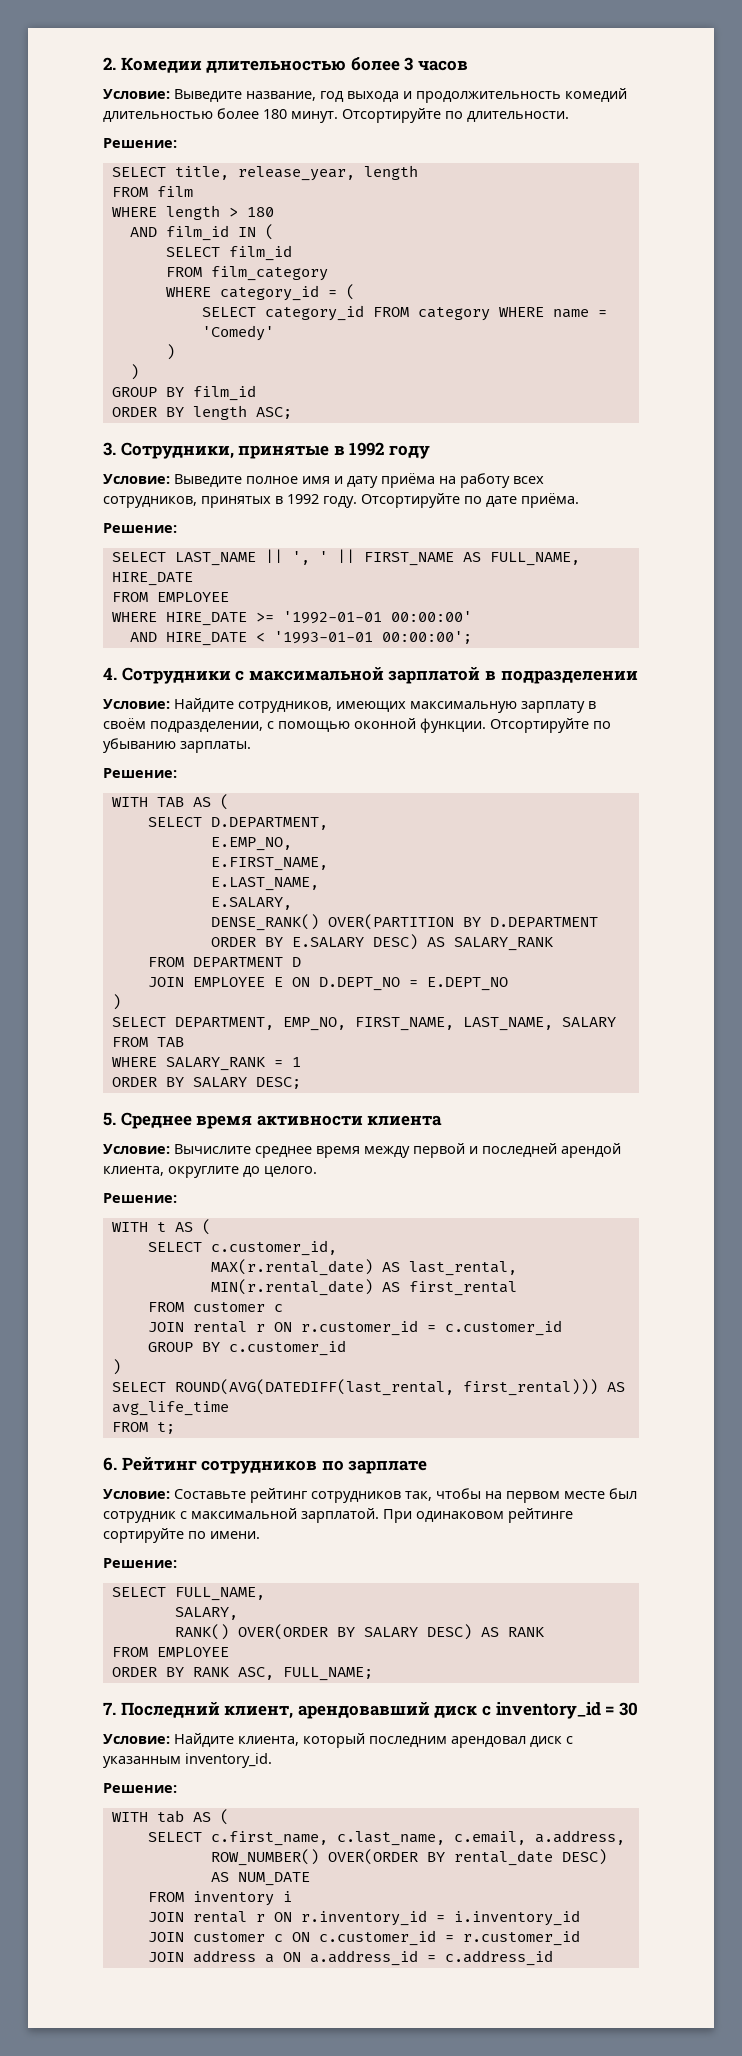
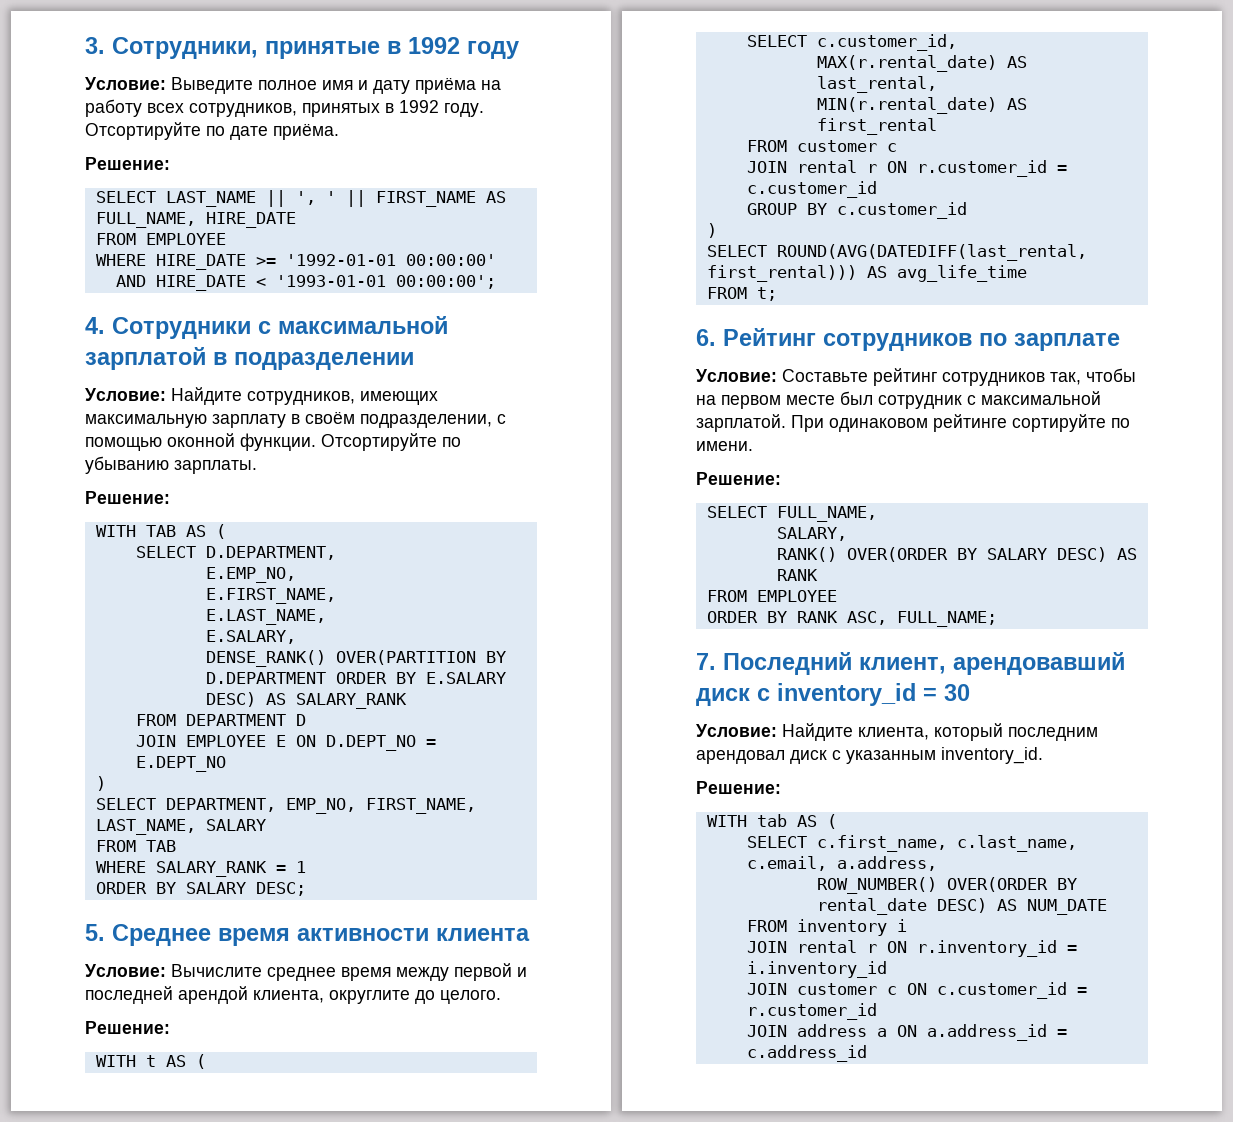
[103,57,468,73] [103,88,627,103] [103,108,569,123] [103,138,177,148] [111,165,418,181] [111,186,193,197] [111,205,274,220] [129,224,274,241] [165,245,292,261] [165,266,328,281] [165,284,355,301] [201,305,607,321] [201,325,274,341] [165,344,175,360] [129,364,139,380] [111,385,256,401] [111,405,292,420] 2. Комедии длительностью более 3 часов // Условие: Выведите название, год выхода и продолжительность комедий длительностью более 180 минут. Отсортируйте по длительности. // Решение: // SELECT title, release_year, length // FROM film // WHERE length > 180 // AND film_id IN ( // SELECT film_id // FROM film_category // WHERE category_id = ( // SELECT category_id FROM category WHERE name = 'Comedy' // ) // ) // GROUP BY film_id // ORDER BY length ASC; // -> (85, 45) none

